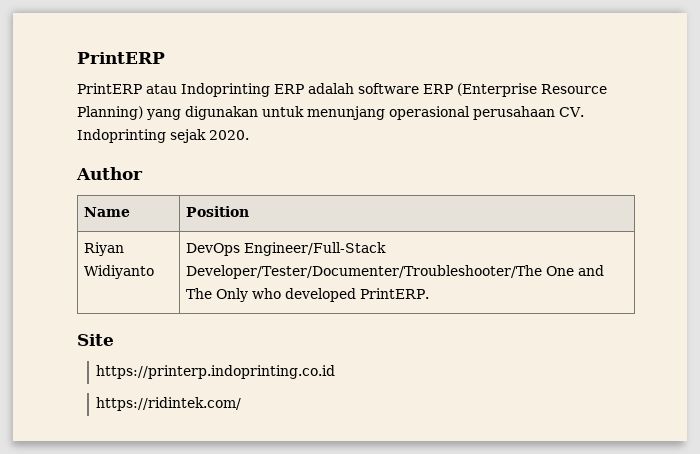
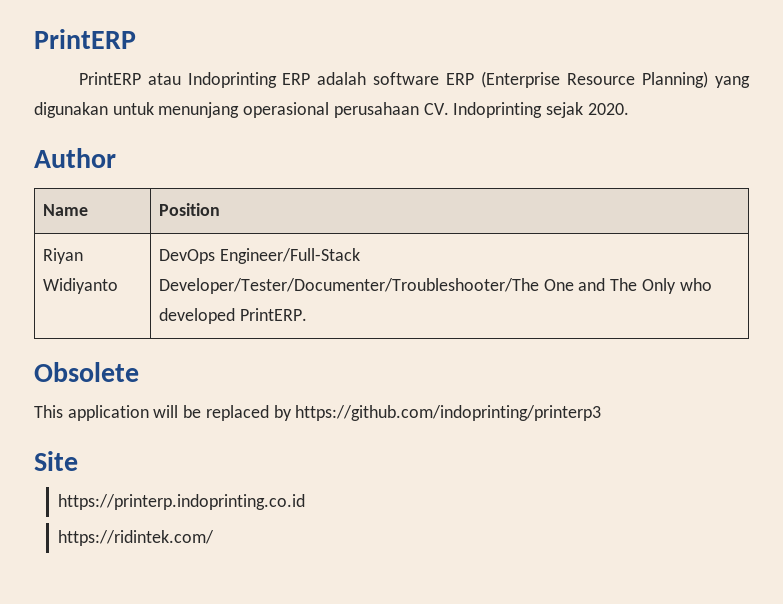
(430, 293) none -> [34,362,139,382] [34,405,602,421] // Obsolete // This application will be replaced by https://github.com/indoprinting/printerp3

